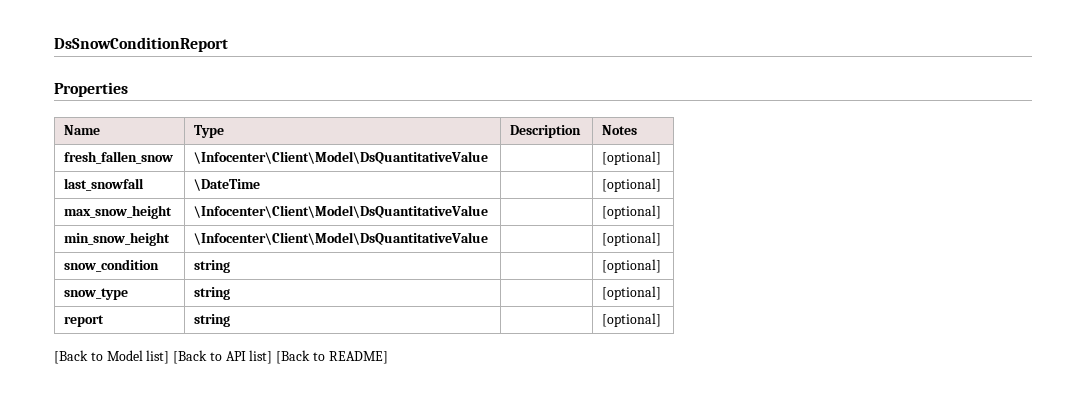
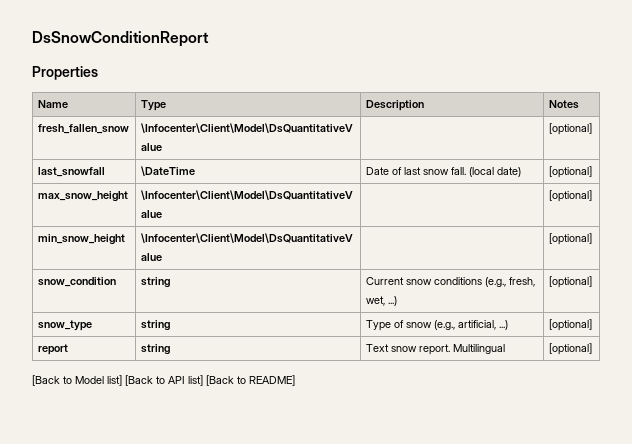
(261, 185) none -> [365,167,521,177] Date of last snow fall. (local date)
[602,259,662,273] [64,288,129,300] [194,287,231,300] | [optional] // snow_type | string | -> [365,277,535,287] [365,296,397,306] [548,276,592,288] [37,320,92,331] [140,320,170,331] [365,320,508,331] Current snow conditions (e.g., fresh, wet, ...) | [optional] // snow_type | string | Type of snow (e.g., artificial, ...)
(231, 320) none -> [365,344,505,355] Text snow report. Multilingual

